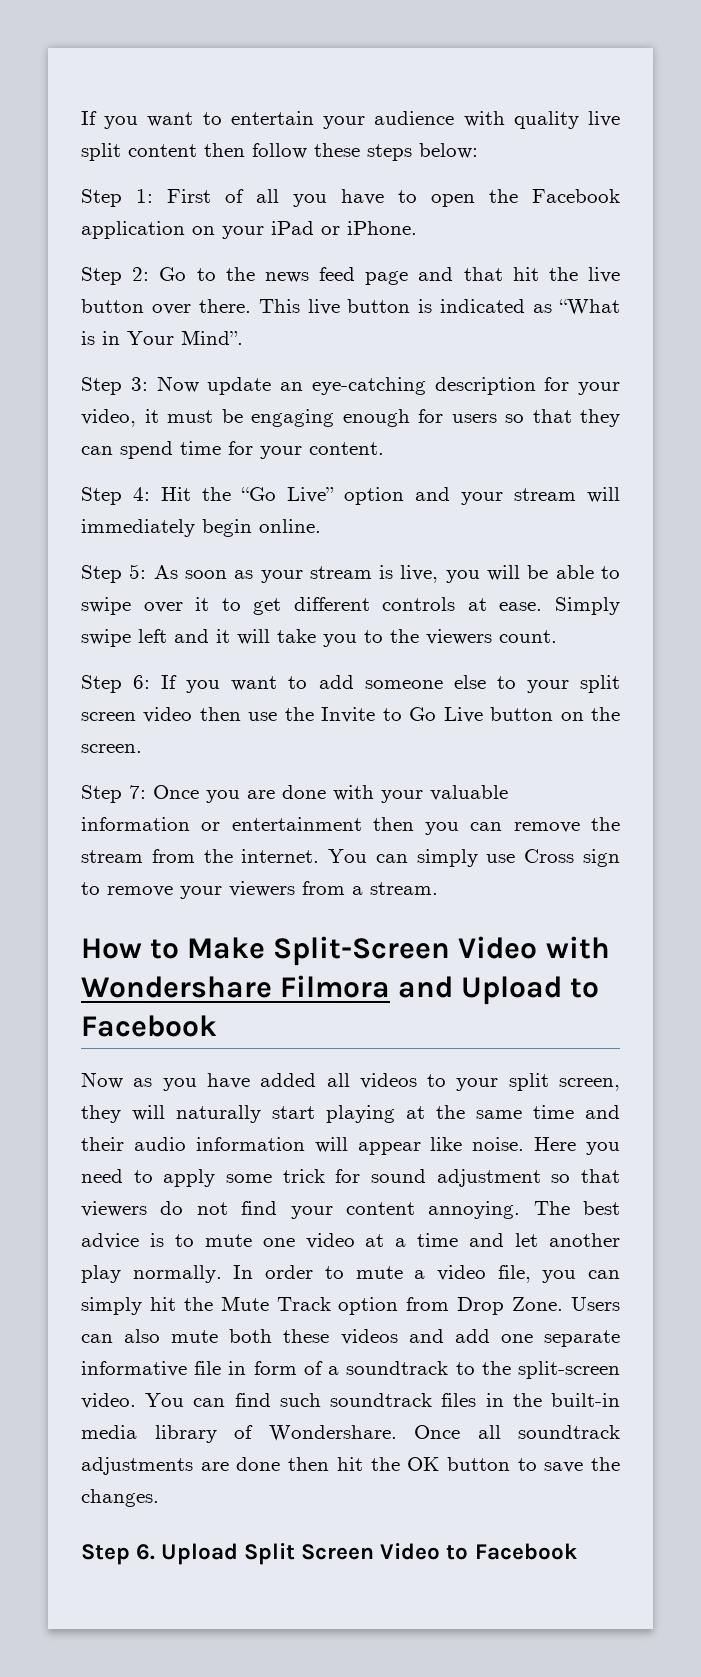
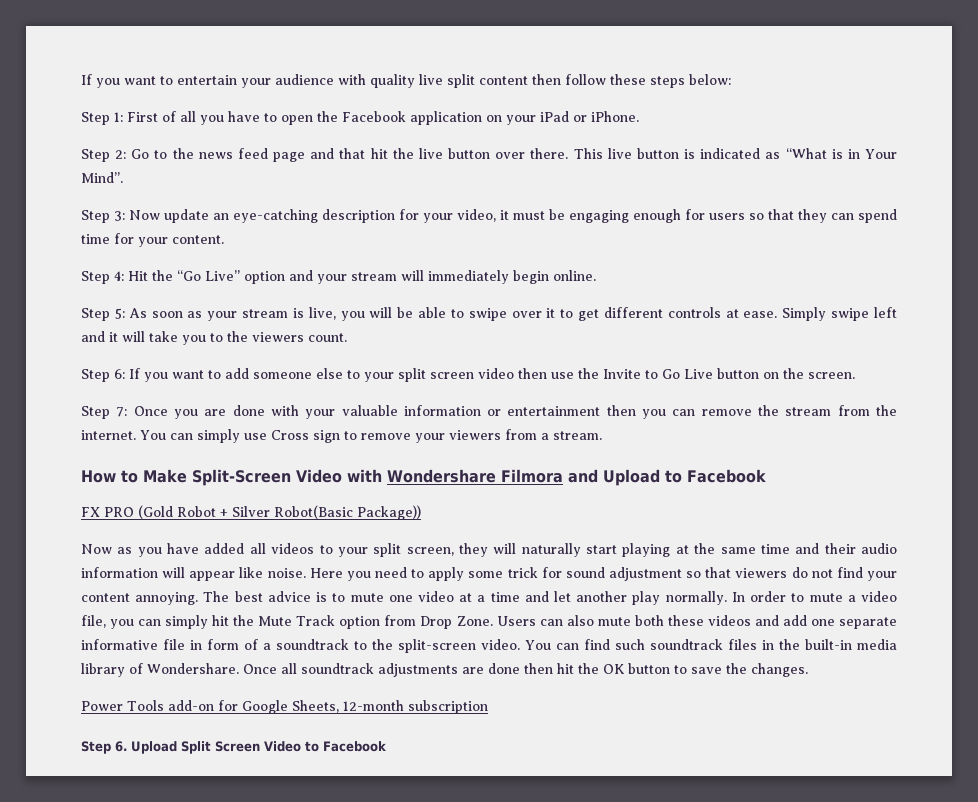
(217, 1026) none -> [81,505,421,520] // FX PRO (Gold Robot + Silver Robot(Basic Package))
(159, 1498) none -> [81,700,488,714] // Power Tools add-on for Google Sheets, 12-month subscription

